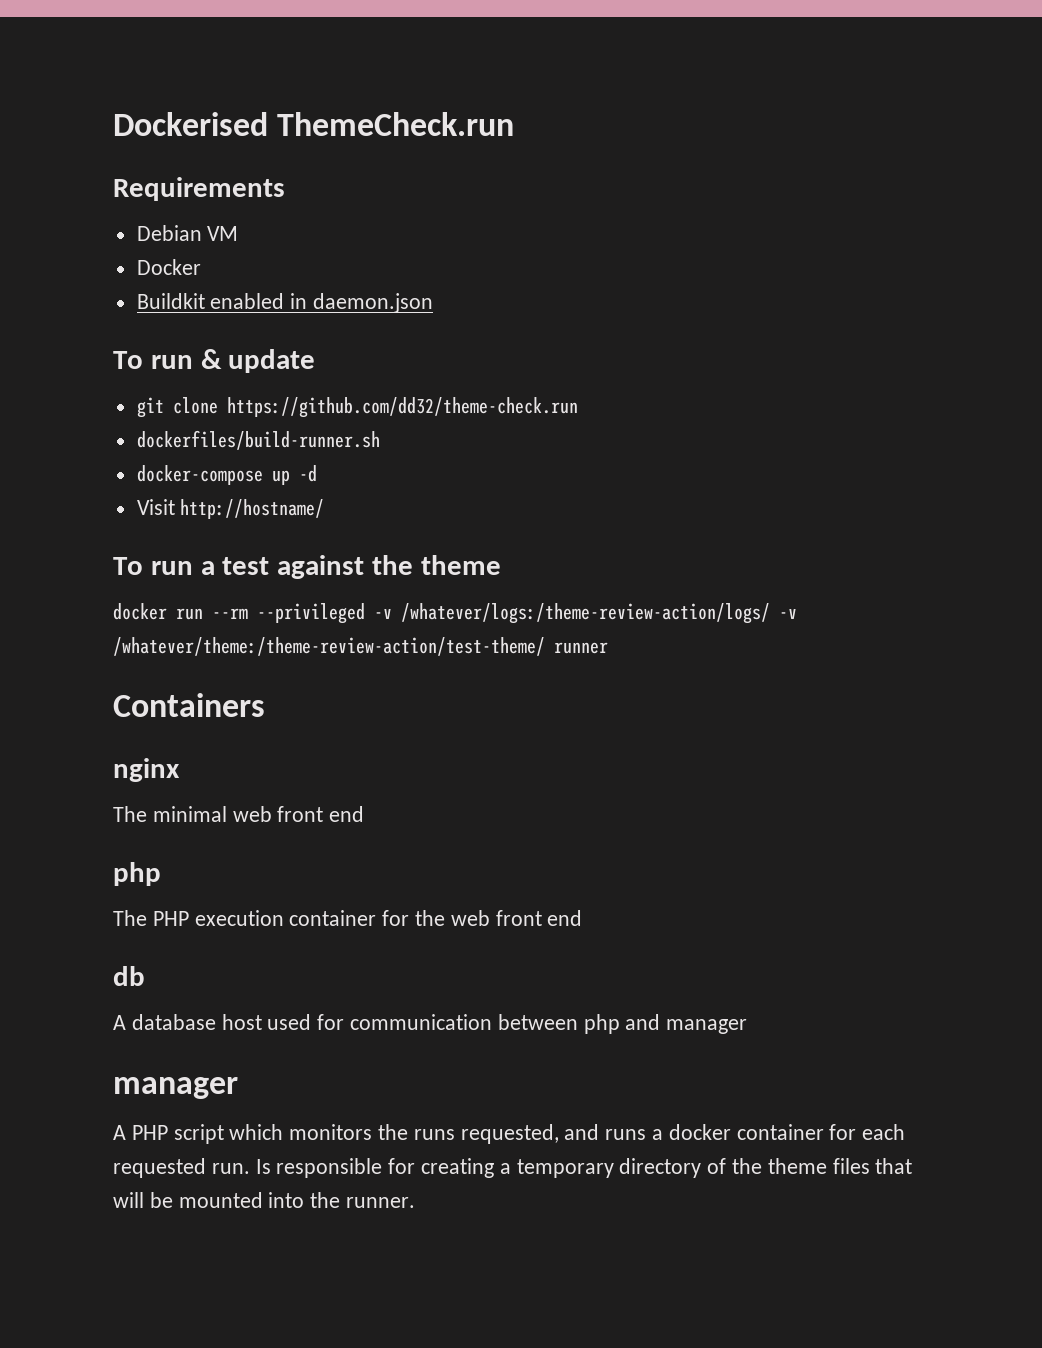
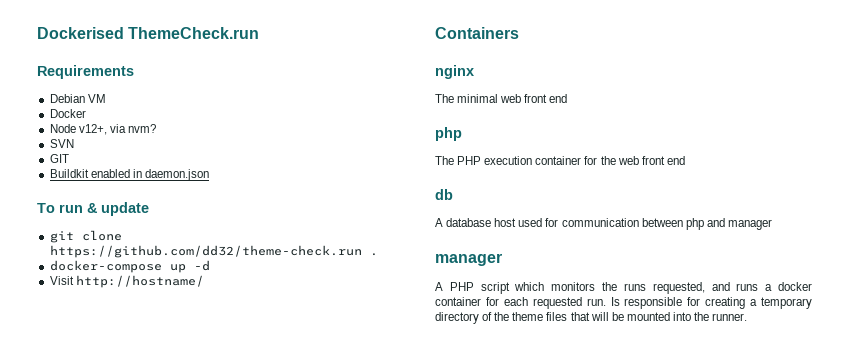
(201, 267) none -> [49,124,156,135] [49,139,74,148] [49,154,69,163] // Node v12+, via nvm? // SVN // GIT
[136,430,380,450] // dockerfiles/build-runner.sh -> [369,253,378,256] .
[113,555,501,579] [113,603,797,624] [113,637,608,656] // To run a test against the theme // docker run --rm --privileged -v /whatever/logs:/theme-review-action/logs/ -v /whatever/theme:/theme-review-action/test-theme/ runner -> (204, 281) none

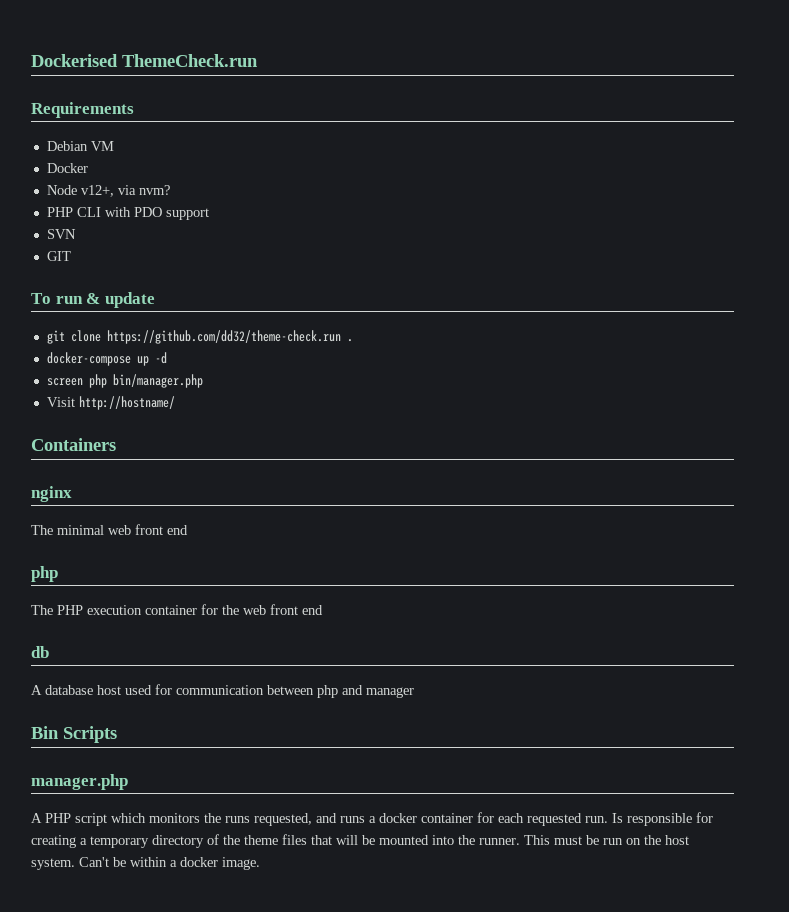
[49,139,74,148] [49,154,69,163] [49,169,209,181] SVN // GIT // Buildkit enabled in daemon.json -> [46,207,209,220] [46,229,76,239] [46,251,71,261] PHP CLI with PDO support // SVN // GIT
(210, 265) none -> [46,374,203,388] // screen php bin/manager.php
[435,253,502,266] manager -> [31,726,117,743] [31,774,128,790] Bin Scripts // manager.php
(748, 317) none -> [524,835,689,845] [31,857,260,870] This must be run on the host system. Can't be within a docker image.

